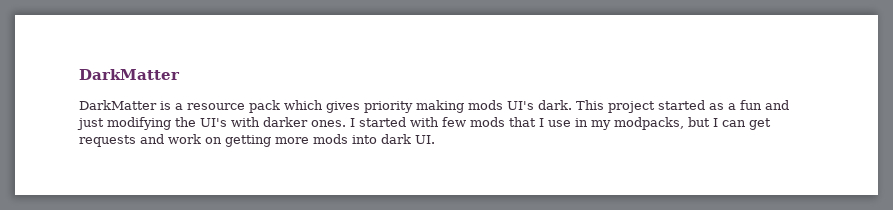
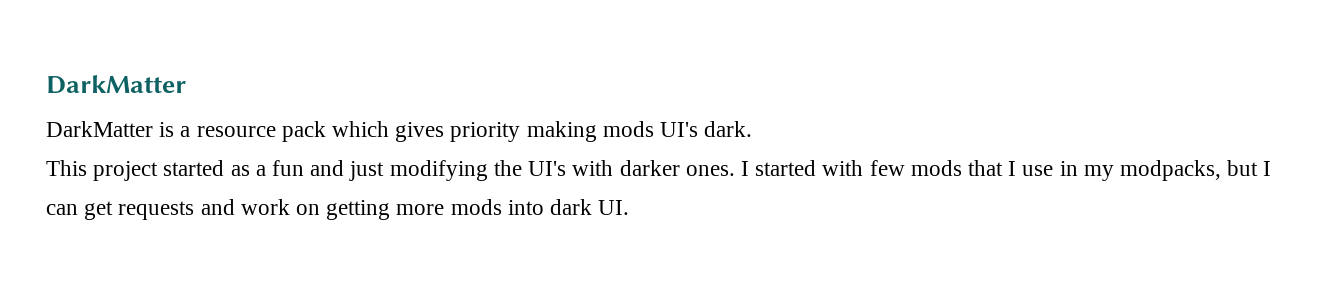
(572, 105) none -> (753, 129) //

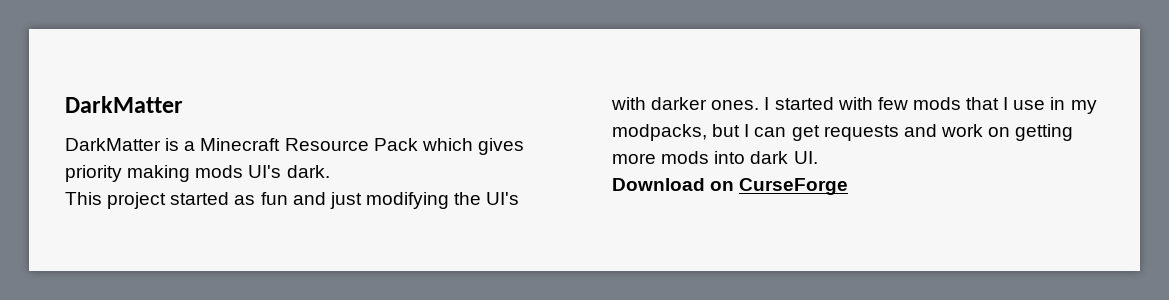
[196,121,326,142] resource pack -> [200,138,418,151] Minecraft Resource Pack
[255,165,266,176] a -> (256, 200) none
(630, 207) none -> [612,178,849,195] // Download on CurseForge

